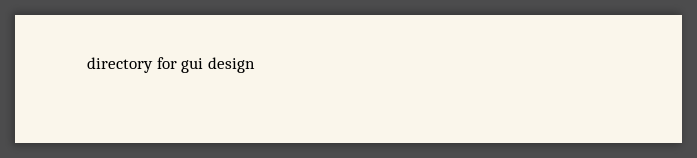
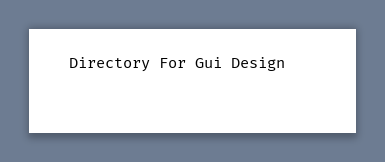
[87,57,255,73] directory for gui design -> [69,57,285,72] Directory For Gui Design

